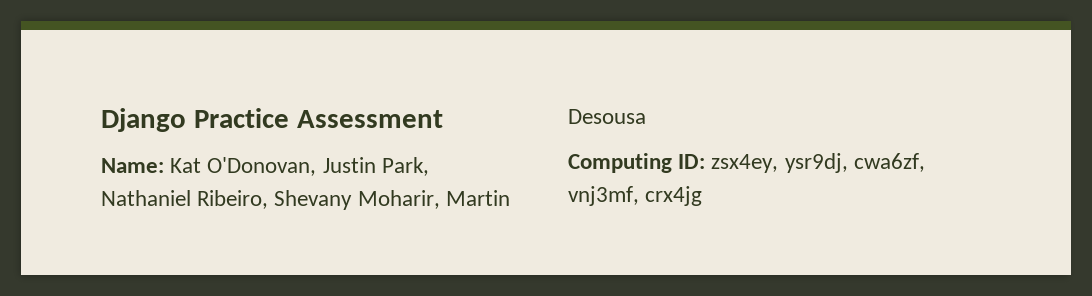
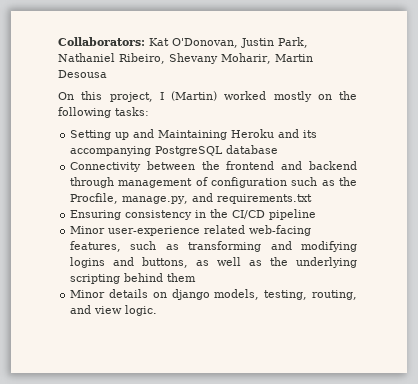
[101,108,443,132] [101,158,164,173] Django Practice Assessment // Name: -> [58,37,145,46] Collaborators:
[568,153,925,173] [568,186,703,206] Computing ID: zsx4ey, ysr9dj, cwa6zf, vnj3mf, crx4jg -> [58,91,357,102] [58,107,149,118] [70,129,318,140] [70,145,279,156] [70,161,357,172] [70,177,357,188] [70,193,313,204] [70,209,317,220] [70,225,312,236] [70,241,357,252] [70,257,357,268] [70,273,197,284] [70,289,357,300] [70,305,158,316] On this project, I (Martin) worked mostly on the following tasks: // Setting up and Maintaining Heroku and its accompanying PostgreSQL database // Connectivity between the frontend and backend through management of configuration such as the Procfile, manage.py, and requirements.txt // Ensuring consistency in the CI/CD pipeline // Minor user-experience related web-facing features, such as transforming and modifying logins and buttons, as well as the underlying scripting behind them // Minor details on django models, testing, routing, and view logic.

